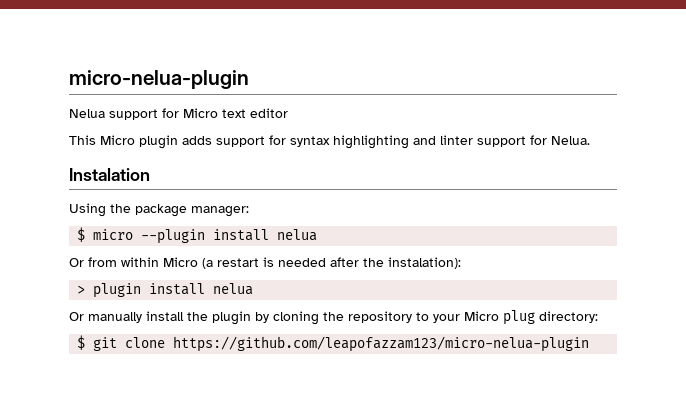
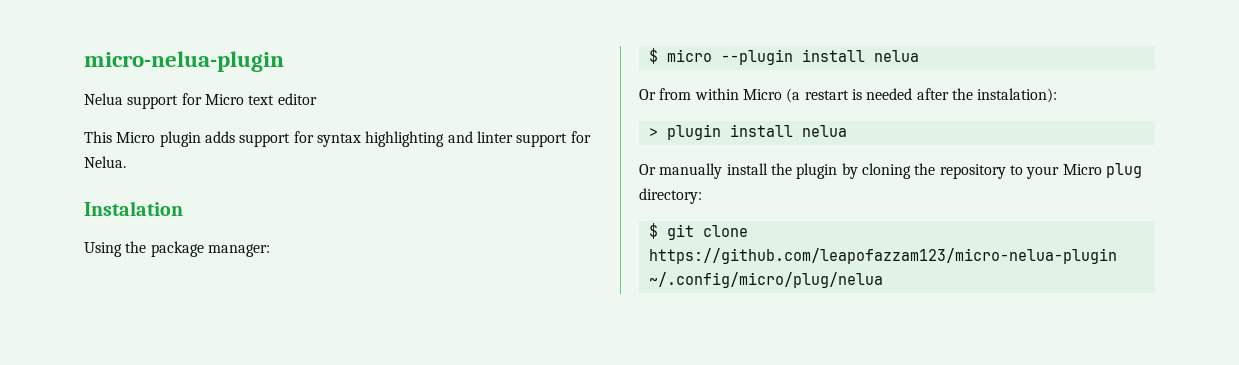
(590, 344) none -> [648,272,883,288] ~/.config/micro/plug/nelua

